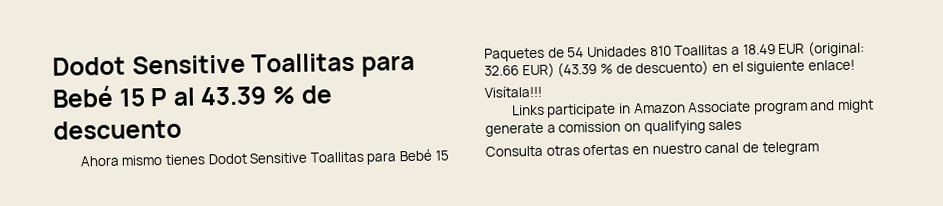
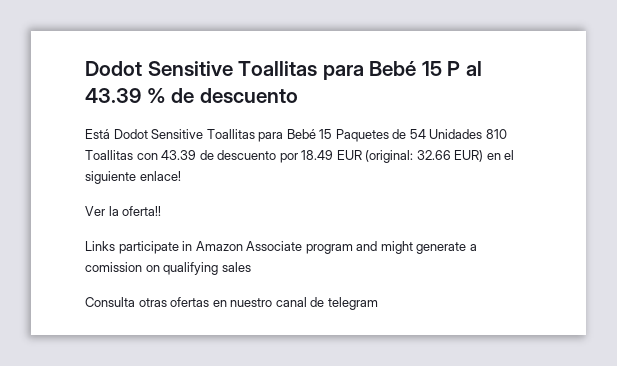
[79,154,205,167] Ahora mismo tienes -> [85,129,110,139] Está
[730,46,740,55] a -> [136,150,298,163] con 43.39 de descuento por
[557,60,710,78] (43.39 % de descuento) -> (484, 156) none
[484,85,542,98] Visítala!!! -> [85,206,162,216] Ver la oferta!!

